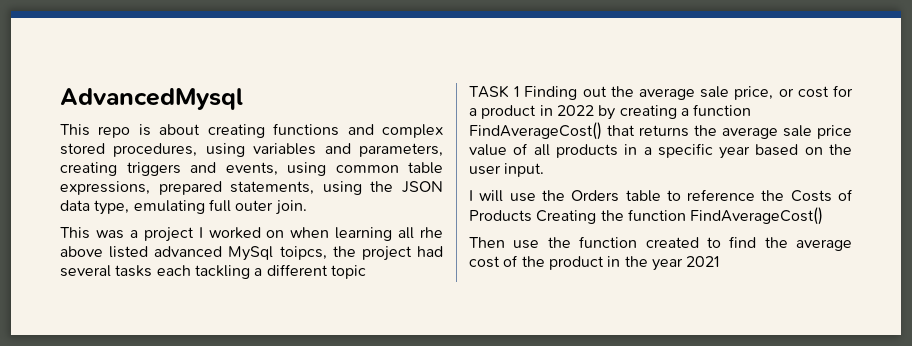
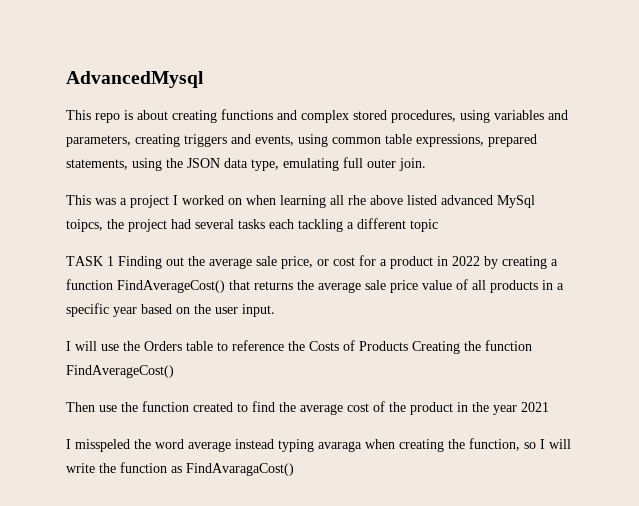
(720, 261) none -> [66,438,571,452] [66,462,294,476] // I misspeled the word average instead typing avaraga when creating the function, so I will write the function as FindAvaragaCost()

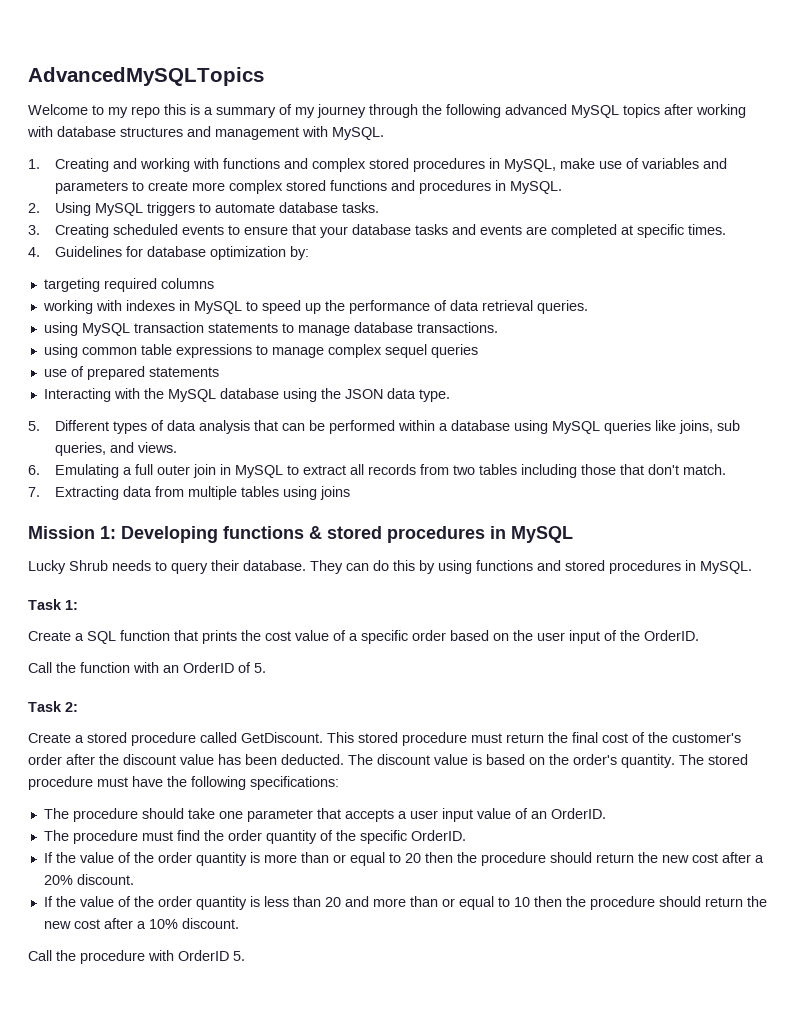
[66,71,204,88] [66,109,568,123] [66,134,537,147] [66,157,426,171] [66,195,535,208] [66,218,438,232] [66,255,558,269] [66,279,553,293] AdvancedMysql // This repo is about creating functions and complex stored procedures, using variables and parameters, creating triggers and events, using common table expressions, prepared statements, using the JSON data type, emulating full outer join. // This was a project I worked on when learning all rhe above listed advanced MySql toipcs, the project had several tasks each tackling a different topic // TASK 1 Finding out the average sale price, or cost for a product in 2022 by creating a function FindAverageCost() that returns the average sale price value of all products in -> [28,67,264,86] [28,104,746,118] [27,126,384,140] [28,158,728,172] [55,180,563,194] [28,202,380,216] [28,224,727,238] [28,246,310,260] [43,278,214,292] [42,300,588,314] [43,322,498,336] [43,344,478,358] [43,366,219,380] [43,388,450,402] [28,420,741,434] [55,442,178,456] [28,464,727,478] [28,486,351,500] [28,526,573,543] [28,560,752,574] [28,599,78,610] [28,630,346,644] AdvancedMySQLTopics // Welcome to my repo this is a summary of my journey through the following advanced MySQL topics after working with database structures and management with MySQL. // 1. Creating and working with functions and complex stored procedures in MySQL, make use of variables and parameters to create more complex stored functions and procedures in MySQL. // 2. Using MySQL triggers to automate database tasks. // 3. Creating scheduled events to ensure that your database tasks and events are completed at specific times. // 4. Guidelines for database optimization by: // targeting required columns // working with indexes in MySQL to speed up the performance of data retrieval queries. // using MySQL transaction statements to manage database transactions. // using common table expressions to manage complex sequel queries // use of prepared statements // Interacting with the MySQL database using the JSON data type. // 5. Different types of data analysis that can be performed within a database using MySQL queries like joins, sub queries, and views. // 6. Emulating a full outer join in MySQL to extract all records from two tables including those that don't match. // 7. Extracting data from multiple tables using joins // Mission 1: Developing functions & stored procedures in MySQL // Lucky Shrub needs to query their database. They can do this by using functions and stored procedures in MySQL. // Task 1: // Create a SQL function that prints the cost value of
[113,307,137,317] year -> [412,630,446,641] order
[242,304,275,317] [66,340,532,354] [66,365,174,378] [66,401,549,415] [66,438,571,452] [66,462,294,476] input. // I will use the Orders table to reference the Costs of Products Creating the function FindAverageCost() // Then use the function created to find the average cost of the product in the year 2021 // I misspeled the word average instead typing avaraga when creating the function, so I will write the function as FindAvaragaCost() -> [569,630,699,644] [28,662,266,673] [28,701,78,712] [28,732,741,746] [28,754,748,768] [28,776,339,790] [43,808,606,822] [43,830,466,844] [43,852,764,866] [43,874,134,885] [43,896,767,910] [43,918,239,929] [28,950,245,964] input of the OrderID. // Call the function with an OrderID of 5. // Task 2: // Create a stored procedure called GetDiscount. This stored procedure must return the final cost of the customer's order after the discount value has been deducted. The discount value is based on the order's quantity. The stored procedure must have the following specifications: // The procedure should take one parameter that accepts a user input value of an OrderID. // The procedure must find the order quantity of the specific OrderID. // If the value of the order quantity is more than or equal to 20 then the procedure should return the new cost after a 20% discount. // If the value of the order quantity is less than 20 and more than or equal to 10 then the procedure should return the new cost after a 10% discount. // Call the procedure with OrderID 5.

